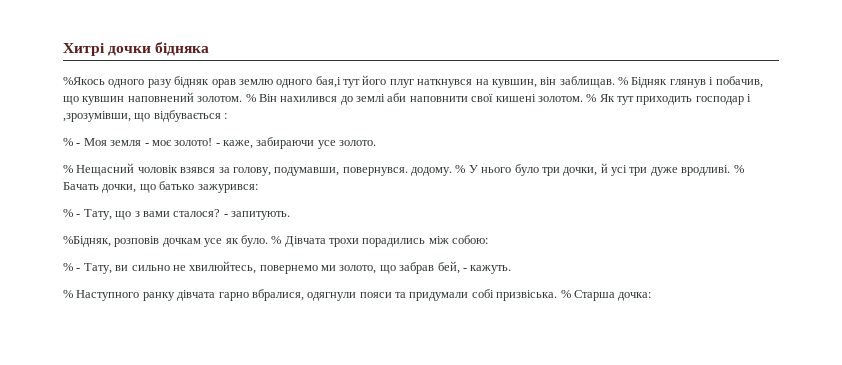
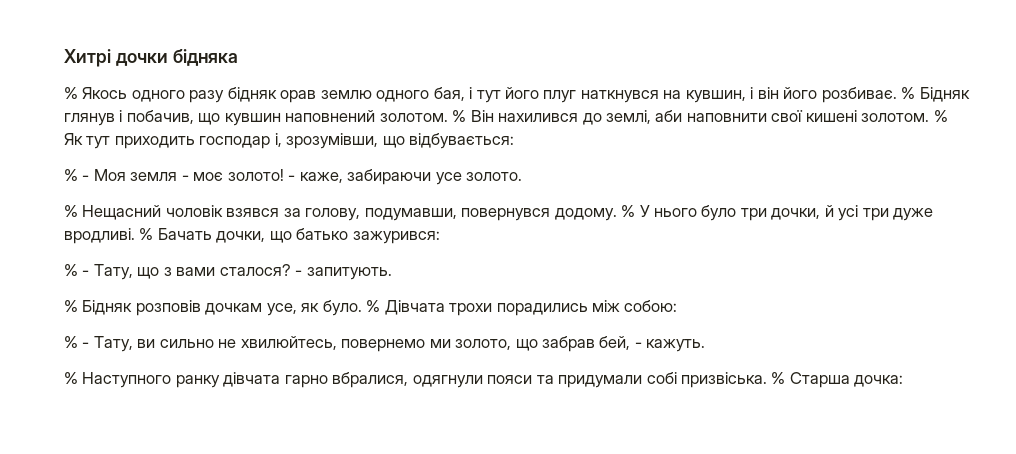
[63,77,105,85] %Якось -> [64,87,128,99] % Якось
[315,76,341,88] бая,і -> [433,87,473,101] бая, і
[540,76,615,88] він заблищав. -> [750,87,897,103] і він його розбиває.
[356,94,385,102] землі -> [606,110,652,124] землі,
[747,94,752,102] [63,110,228,122] і ,зрозумівши, що відбувається : -> [274,133,515,149] і, зрозумівши, що відбувається:
[342,167,408,176] повернувся. -> [461,208,551,221] повернувся
[63,236,111,247] %Бідняк, -> [64,300,133,315] % Бідняк
[204,238,223,247] усе -> [266,303,297,316] усе,

